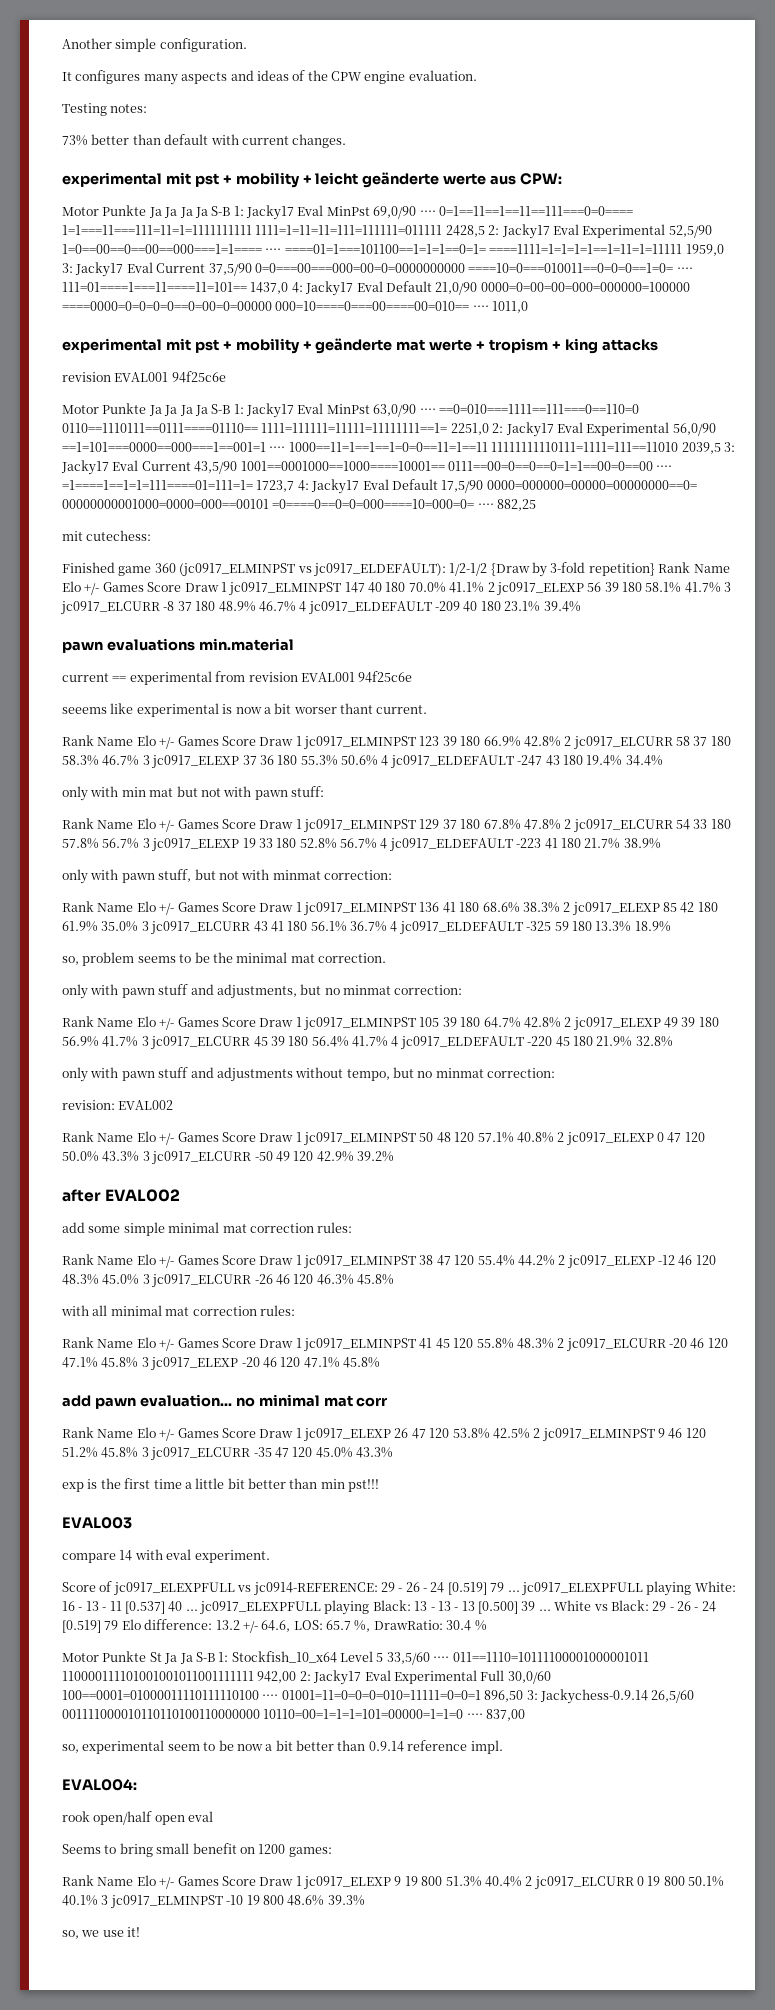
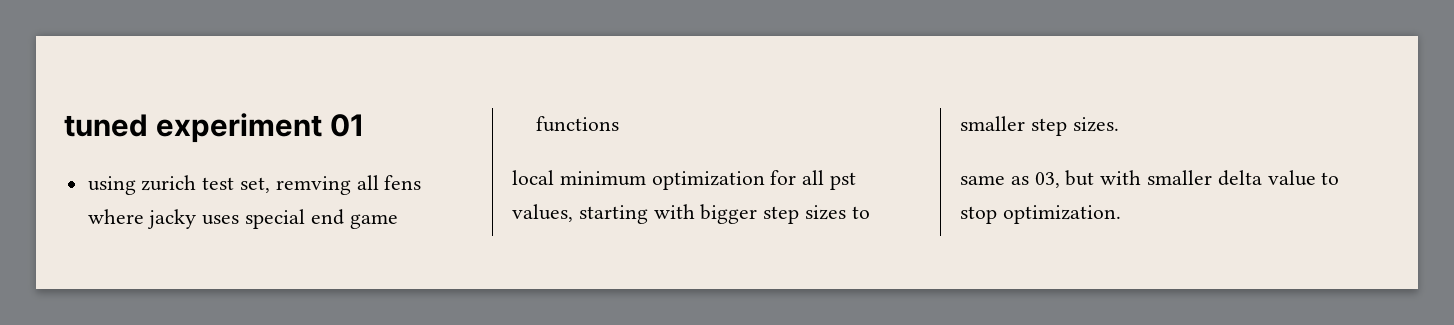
[62,38,247,52] [62,70,477,85] [62,103,148,116] [62,134,347,148] [62,172,563,188] [62,205,633,220] [62,224,712,239] [62,244,724,256] [62,262,693,277] [62,281,690,296] [62,301,529,313] [62,338,658,354] [62,371,226,383] [62,403,639,418] [62,422,716,437] [62,442,735,454] [61,460,673,475] [62,479,697,494] [62,499,537,511] [62,530,152,541] [62,562,730,577] [62,581,732,596] [61,601,581,615] [62,638,294,653] [62,671,413,685] [62,703,428,717] [62,735,731,750] [62,755,663,769] [62,786,324,801] [62,818,731,833] [62,838,661,852] [62,869,392,884] [62,901,718,916] [62,921,671,935] [62,952,386,966] [62,984,463,999] [62,1016,719,1031] [62,1036,673,1050] [62,1067,556,1082] [62,1100,174,1110] [62,1131,705,1146] [62,1151,394,1165] [62,1189,181,1202] [62,1222,353,1236] [62,1254,716,1269] [62,1274,394,1288] [61,1305,295,1316] [62,1337,728,1352] [62,1357,380,1371] [62,1394,388,1409] [62,1427,706,1442] [62,1447,393,1461] [62,1478,380,1492] [62,1517,132,1529] [62,1549,270,1563] [62,1581,736,1596] [62,1600,716,1615] [62,1619,487,1633] [62,1651,649,1665] [62,1670,551,1685] [62,1689,695,1704] [62,1709,526,1721] [62,1740,503,1754] [62,1779,137,1791] [62,1811,214,1825] [62,1843,332,1857] [62,1875,725,1890] [62,1895,365,1909] [62,1927,141,1939] Another simple configuration. // It configures many aspects and ideas of the CPW engine evaluation. // Testing notes: // 73% better than default with current changes. // experimental mit pst + mobility + leicht geänderte werte aus CPW: // Motor Punkte Ja Ja Ja Ja S-B 1: Jacky17 Eval MinPst 69,0/90 ···· 0=1==11==1==11==111===0=0==== 1=1===11===111=11=1=1111111111 1111=1=11=11=111=111111=011111 2428,5 2: Jacky17 Eval Experimental 52,5/90 1=0==00==0==00==000===1=1==== ···· ====01=1===101100==1=1=1==0=1= ====1111=1=1=1=1==1=11=1=11111 1959,0 3: Jacky17 Eval Current 37,5/90 0=0===00===000=00=0=0000000000 ====10=0===010011==0=0=0==1=0= ···· 111=01====1===11====11=101== 1437,0 4: Jacky17 Eval Default 21,0/90 0000=0=00=00=000=000000=100000 ====0000=0=0=0=0==0=00=0=00000 000=10====0===00====00=010== ···· 1011,0 // experimental mit pst + mobility + geänderte mat werte + tropism + king attacks // revision EVAL001 94f25c6e // Motor Punkte Ja Ja Ja Ja S-B 1: Jacky17 Eval MinPst 63,0/90 ···· ==0=010===1111==111===0==110=0 0110==1110111==0111====01110== 1111=111111=11111=11111111==1= 2251,0 2: Jacky17 Eval Experimental 56,0/90 ==1=101===0000==000===1==001=1 ···· 1000==11=1==1==1=0=0==11=1==11 11111111110111=1111=111==11010 2039,5 3: Jacky17 Eval Current 43,5/90 1001==0001000==1000====10001== 0111==00=0==0==0=1=1==00=0==00 ···· =1====1==1=1=111====01=111=1= 1723,7 4: Jacky17 Eval Default 17,5/90 0000=000000=00000=00000000==0= 00000000001000=0000=000==00101 =0====0==0=0=000====10=000=0= ···· 882,25 // mit cutechess: // Finished game 360 (jc0917_ELMINPST vs jc0917_ELDEFAULT): 1/2-1/2 {Draw by 3-fold repetition} Rank Name Elo +/- Games Score Draw 1 jc0917_ELMINPST 147 40 180 70.0% 41.1% 2 jc0917_ELEXP 56 39 180 58.1% 41.7% 3 jc0917_ELCURR -8 37 180 48.9% 46.7% 4 jc0917_ELDEFAULT -209 40 180 23.1% 39.4% // pawn evaluations min.material // current == experimental from revision EVAL001 94f25c6e // seeems like experimental is now a bit worser thant current. // Rank Name Elo +/- Games Score Draw 1 jc0917_ELMINPST 123 39 180 66.9% 42.8% 2 jc0917_ELCURR 58 37 180 58.3% 46.7% 3 jc0917_ELEXP 37 36 180 55.3% 50.6% 4 jc0917_ELDEFAULT -247 43 180 19.4% 34.4% // only with min mat but not with pawn stuff: // Rank Name Elo +/- Games Score Draw 1 jc0917_ELMINPST 129 37 180 67.8% 47.8% 2 jc0917_ELCURR 54 33 180 57.8% 56.7% 3 jc0917_ELEXP 19 33 180 52.8% 56.7% 4 jc0917_ELDEFAULT -223 41 180 21.7% 38.9% // only with pawn stuff, but not with minmat correction: // Rank Name Elo +/- Games Score Draw 1 jc0917_ELMINPST 136 41 180 68.6% 38.3% 2 jc0917_ELEXP 85 42 180 61.9% 35.0% 3 jc0917_ELCURR 43 41 180 56.1% 36.7% 4 jc0917_ELDEFAULT -325 59 180 13.3% 18.9% // so, problem seems to be the minimal mat correction. // only with pawn stuff and adjustments, but no minmat correction: // Rank Name Elo +/- Games Score Draw 1 jc0917_ELMINPST 105 39 180 64.7% 42.8% 2 jc0917_ELEXP 49 39 180 56.9% 41.7% 3 jc0917_ELCURR 45 39 180 56.4% 41.7% 4 jc0917_ELDEFAULT -220 45 180 21.9% 32.8% // only with pawn stuff and adjustments without tempo, but no minmat correction: // revision: EVAL002 // Rank Name Elo +/- Games Score Draw 1 jc0917_ELMINPST 50 48 120 57.1% 40.8% 2 jc0917_ELEXP 0 47 120 50.0% 43.3% 3 jc0917_ELCURR -50 49 120 42.9% 39.2% // after EVAL002 // add some simple minimal mat correction rules: // Rank Name Elo +/- Games Score Draw 1 jc0917_ELMINPST 38 47 120 55.4% 44.2% 2 jc0917_ELEXP -12 46 120 48.3% 45.0% 3 jc0917_ELCURR -26 46 120 46.3% 45.8% // with all minimal mat correction rules: // Rank Name Elo +/- Games Score Draw 1 jc0917_ELMINPST 41 45 120 55.8% 48.3% 2 jc0917_ELCURR -20 46 120 47.1% 45.8% 3 jc0917_ELEXP -20 46 120 47.1% 45.8% // add pawn evaluation... no minimal mat corr // Rank Name Elo +/- Games Score Draw 1 jc0917_ELEXP 26 47 120 53.8% 42.5% 2 jc0917_ELMINPST 9 46 120 51.2% 45.8% 3 jc0917_ELCURR -35 47 120 45.0% 43.3% // exp is the first time a little bit better than min pst!!! // EVAL003 // compare 14 with eval experiment. // Score of jc0917_ELEXPFULL vs jc0914-REFERENCE: 29 - 26 - 24 [0.519] 79 ... jc0917_ELEXPFULL playing White: 16 - 13 - 11 [0.537] 40 ... jc0917_ELEXPFULL playing Black: 13 - 13 - 13 [0.500] 39 ... White vs Black: 29 - 26 - 24 [0.519] 79 Elo difference: 13.2 +/- 64.6, LOS: 65.7 %, DrawRatio: 30.4 % // Motor Punkte St Ja Ja S-B 1: Stockfish_10_x64 Level 5 33,5/60 ···· 011==1110=10111100001000001011 110000111101001001011001111111 942,00 2: Jacky17 Eval Experimental Full 30,0/60 100==0001=01000011110111110100 ···· 01001=11=0=0=0=010=11111=0=0=1 896,50 3: Jackychess-0.9.14 26,5/60 001111000010110110100110000000 10110=00=1=1=1=101=00000=1=1=0 ···· 837,00 // so, experimental seem to be now a bit better than 0.9.14 reference impl. // EVAL004: // rook open/half open eval // Seems to bring small benefit on 1200 games: // Rank Name Elo +/- Games Score Draw 1 jc0917_ELEXP 9 19 800 51.3% 40.4% 2 jc0917_ELCURR 0 19 800 50.1% 40.1% 3 jc0917_ELMINPST -10 19 800 48.6% 39.3% // so, we use it! -> [64,113,365,143] [87,175,422,195] [87,209,398,229] [535,116,619,132] [512,170,857,190] [512,204,870,224] [960,116,1119,136] [960,170,1340,188] [960,205,1121,224] tuned experiment 01 // using zurich test set, remving all fens where jacky uses special end game functions // local minimum optimization for all pst values, starting with bigger step sizes to smaller step sizes. // same as 03, but with smaller delta value to stop optimization.

